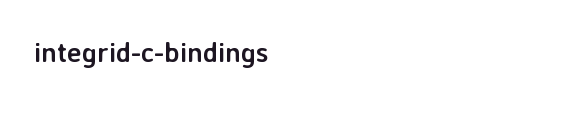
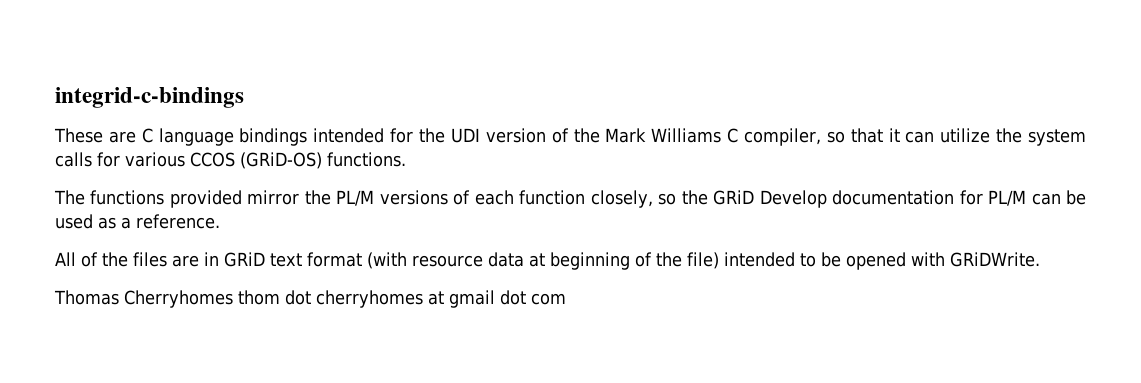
(268, 55) none -> [54,128,1087,146] [55,152,406,169] [54,190,1087,208] [55,214,220,229] [55,252,1040,270] [54,290,566,308] // These are C language bindings intended for the UDI version of the Mark Williams C compiler, so that it can utilize the system calls for various CCOS (GRiD-OS) functions. // The functions provided mirror the PL/M versions of each function closely, so the GRiD Develop documentation for PL/M can be used as a reference. // All of the files are in GRiD text format (with resource data at beginning of the file) intended to be opened with GRiDWrite. // Thomas Cherryhomes thom dot cherryhomes at gmail dot com

